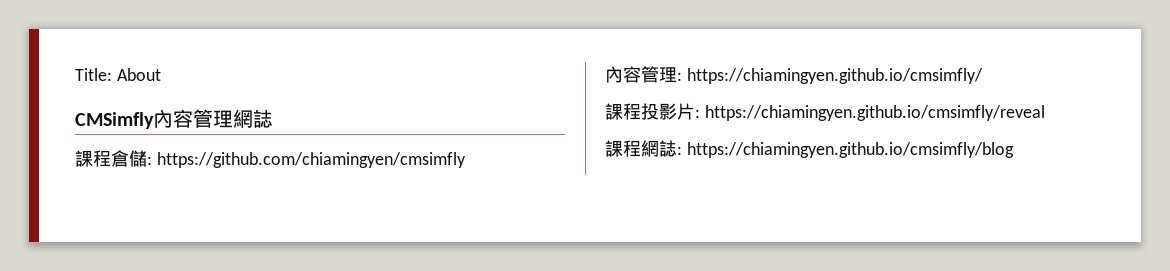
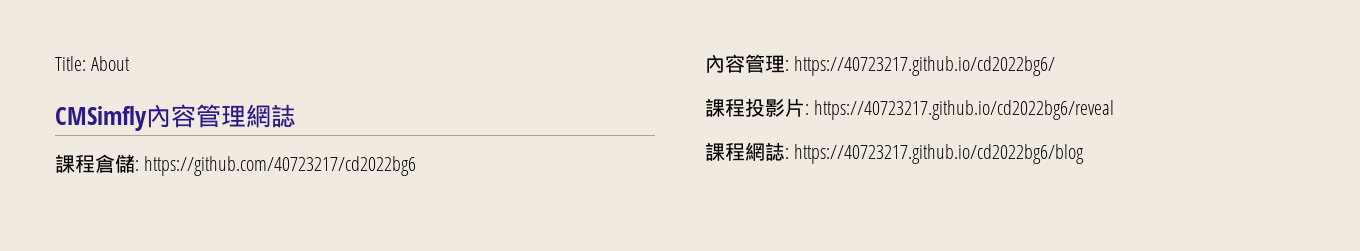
[156,152,466,168] https://github.com/chiamingyen/cmsimfly -> [144,156,417,176] https://github.com/40723217/cd2022bg6
[686,68,983,84] https://chiamingyen.github.io/cmsimfly/ -> [794,56,1056,76] https://40723217.github.io/cd2022bg6/
[704,105,1045,121] https://chiamingyen.github.io/cmsimfly/reveal -> [814,100,1115,120] https://40723217.github.io/cd2022bg6/reveal
[686,142,1014,158] https://chiamingyen.github.io/cmsimfly/blog -> [794,144,1085,164] https://40723217.github.io/cd2022bg6/blog

